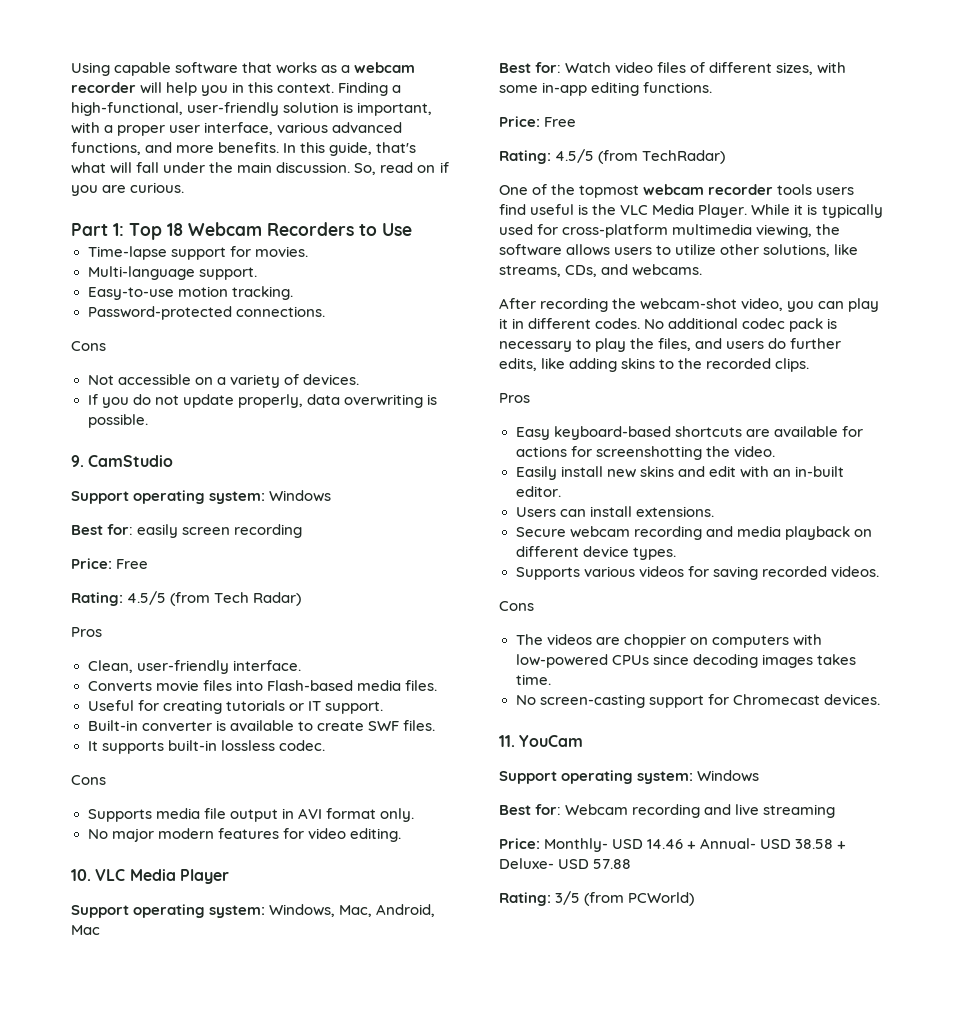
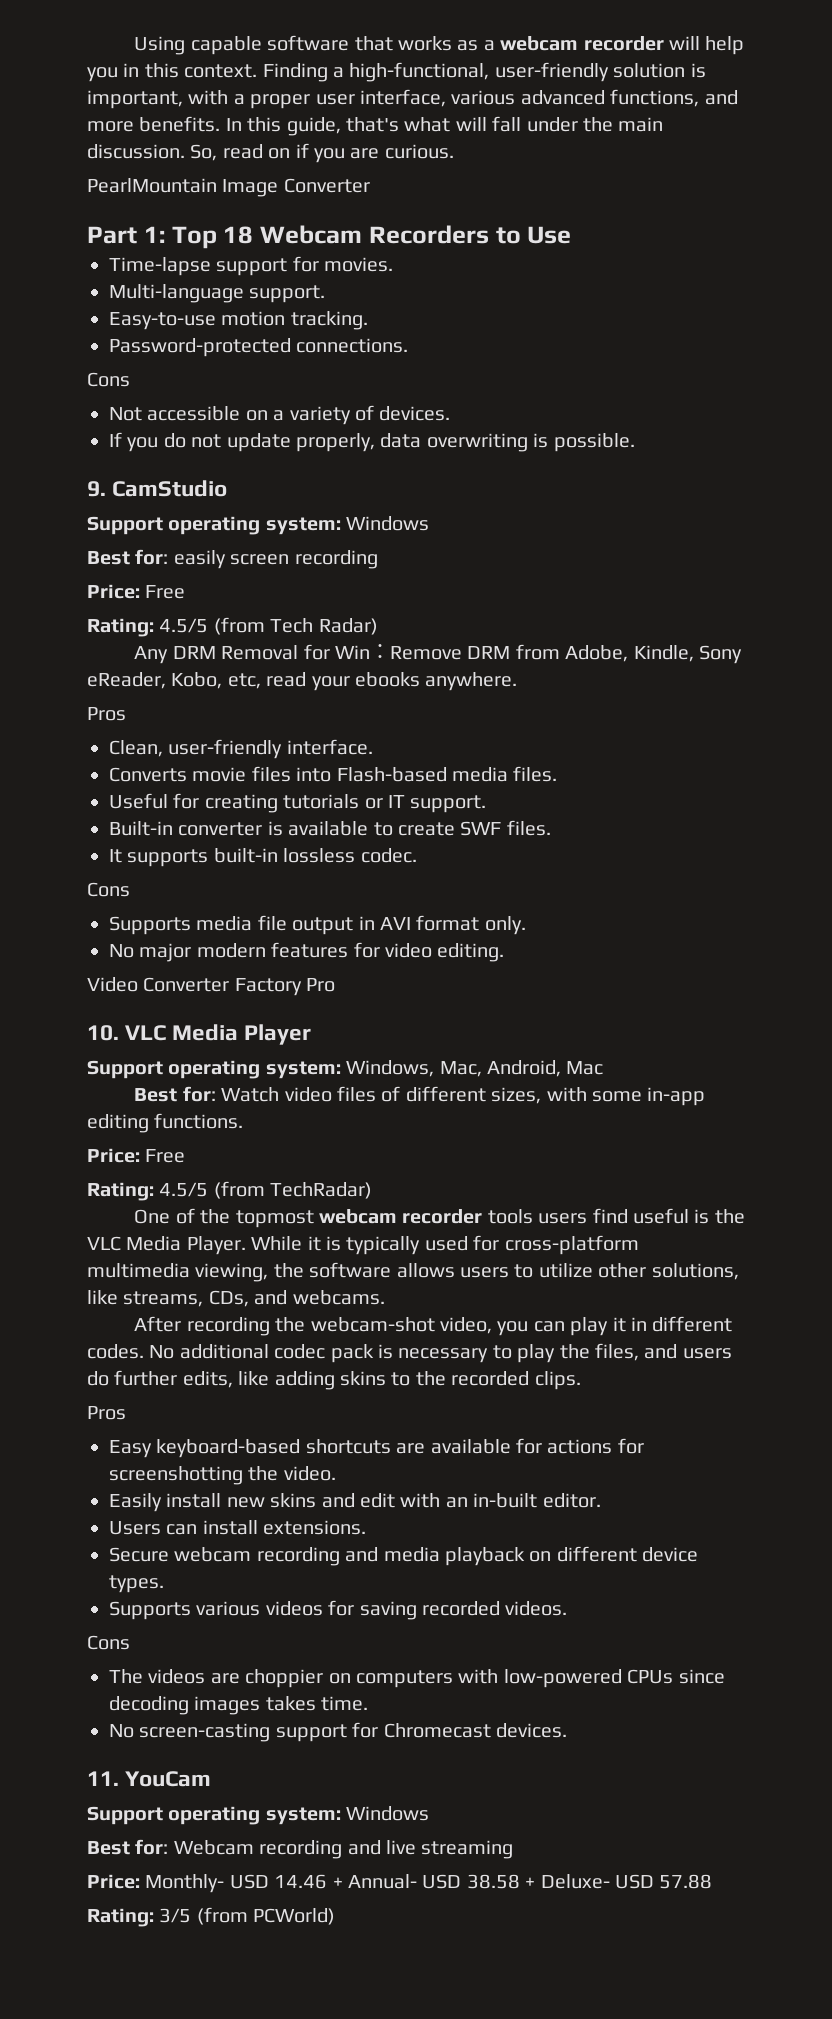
(185, 187) none -> [87,178,370,197] // PearlMountain Image Converter
(302, 599) none -> [134,644,743,664] [87,672,518,691] // Any DRM Removal for Win：Remove DRM from Adobe, Kindle, Sony eReader, Kobo, etc, read your ebooks anywhere.
(401, 835) none -> [87,977,336,996] // Video Converter Factory Pro

